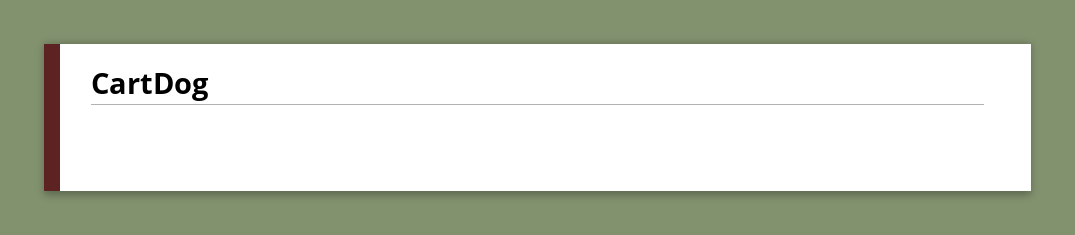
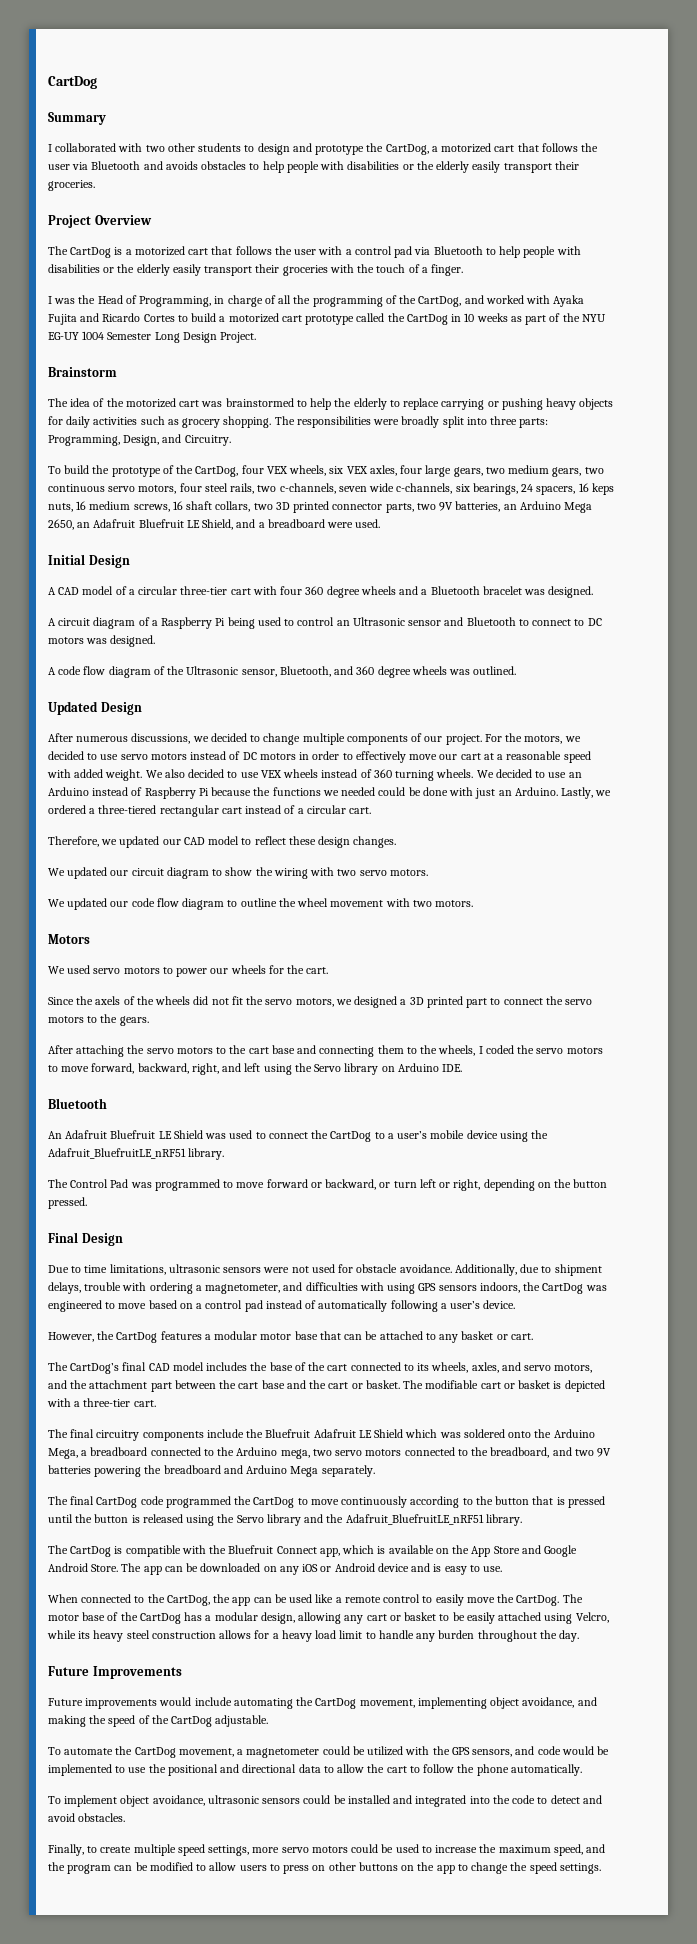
[91,73,209,101] CartDog -> [48,76,97,89] [48,112,106,125] [48,143,599,155] [48,161,579,173] [48,180,95,191] [48,215,152,228] [48,246,581,258] [48,264,464,276] [48,295,585,307] [48,313,606,325] [48,331,257,343] [48,367,117,377] [48,398,614,410] [48,416,549,428] [48,434,231,446] [48,465,604,477] [48,483,614,495] [48,501,593,513] [48,519,381,530] [48,554,130,568] [48,586,594,598] [48,617,602,629] [48,635,156,647] [48,666,517,678] [48,701,142,715] [48,733,581,745] [48,751,591,763] [47,769,582,781] [48,787,612,799] [48,805,372,817] [48,836,397,848] [48,867,428,879] [48,898,474,910] [48,934,90,944] [48,965,329,977] [48,996,593,1008] [48,1014,149,1026] [48,1045,603,1057] [48,1063,463,1075] [48,1098,107,1109] [48,1130,549,1142] [48,1148,225,1160] [48,1179,608,1191] [48,1197,87,1209] [48,1232,123,1246] [48,1264,602,1276] [48,1282,607,1294] [48,1300,516,1312] [48,1331,533,1343] [48,1362,593,1374] [48,1380,605,1392] [47,1398,156,1407] [48,1429,595,1441] [48,1447,612,1459] [48,1465,375,1477] [48,1496,605,1508] [48,1514,522,1526] [48,1545,578,1557] [48,1563,503,1575] [48,1594,583,1606] [48,1612,609,1624] [47,1630,580,1642] [48,1666,182,1679] [48,1697,597,1709] [48,1715,269,1727] [48,1746,610,1758] [48,1764,582,1776] [48,1795,602,1807] [48,1813,126,1822] [48,1844,606,1856] [48,1862,601,1874] CartDog // Summary // I collaborated with two other students to design and prototype the CartDog, a motorized cart that follows the user via Bluetooth and avoids obstacles to help people with disabilities or the elderly easily transport their groceries. // Project Overview // The CartDog is a motorized cart that follows the user with a control pad via Bluetooth to help people with disabilities or the elderly easily transport their groceries with the touch of a finger. // I was the Head of Programming, in charge of all the programming of the CartDog, and worked with Ayaka Fujita and Ricardo Cortes to build a motorized cart prototype called the CartDog in 10 weeks as part of the NYU EG-UY 1004 Semester Long Design Project. // Brainstorm // The idea of the motorized cart was brainstormed to help the elderly to replace carrying or pushing heavy objects for daily activities such as grocery shopping. The responsibilities were broadly split into three parts: Programming, Design, and Circuitry. // To build the prototype of the CartDog, four VEX wheels, six VEX axles, four large gears, two medium gears, two continuous servo motors, four steel rails, two c-channels, seven wide c-channels, six bearings, 24 spacers, 16 keps nuts, 16 medium screws, 16 shaft collars, two 3D printed connector parts, two 9V batteries, an Arduino Mega 2650, an Adafruit Bluefruit LE Shield, and a breadboard were used. // Initial Design // A CAD model of a circular three-tier cart with four 360 degree wheels and a Bluetooth bracelet was designed. // A circuit diagram of a Raspberry Pi being used to control an Ultrasonic sensor and Bluetooth to connect to DC motors was designed. // A code flow diagram of the Ultrasonic sensor, Bluetooth, and 360 degree wheels was outlined. // Updated Design // After numerous discussions, we decided to change multiple components of our project. For the motors, we decided to use servo motors instead of DC motors in order to effectively move our cart at a reasonable speed with added weight. We also decided to use VEX wheels instead of 360 turning wheels. We decided to use an Arduino instead of Raspberry Pi because the functions we needed could be done with just an Arduino. Lastly, we ordered a three-tiered rectangular cart instead of a circular cart. // Therefore, we updated our CAD model to reflect these design changes. // We updated our circuit diagram to show the wiring with two servo motors. // We updated our code flow diagram to outline the wheel movement with two motors. // Motors // We used servo motors to power our wheels for the cart. // Since the axels of the wheels did not fit the servo motors, we designed a 3D printed part to connect the servo motors to the gears. // After attaching the servo motors to the cart base and connecting them to the wheels, I coded the servo motors to move forward, backward, right, and left using the Servo library on Arduino IDE. // Bluetooth // An Adafruit Bluefruit LE Shield was used to connect the CartDog to a user’s mobile device using the Adafruit_BluefruitLE_nRF51 library. // The Control Pad was programmed to move forward or backward, or turn left or right, depending on the button pressed. // Final Design // Due to time limitations, ultrasonic sensors were not used for obstacle avoidance. Additionally, due to shipment delays, trouble with ordering a magnetometer, and difficulties with using GPS sensors indoors, the CartDog was engineered to move based on a control pad instead of automatically following a user’s device. // However, the CartDog features a modular motor base that can be attached to any basket or cart. // The CartDog’s final CAD model includes the base of the cart connected to its wheels, axles, and servo motors, and the attachment part between the cart base and the cart or basket. The modifiable cart or basket is depicted with a three-tier cart. // The final circuitry components include the Bluefruit Adafruit LE Shield which was soldered onto the Arduino Mega, a breadboard connected to the Arduino mega, two servo motors connected to the breadboard, and two 9V batteries powering the breadboard and Arduino Mega separately. // The final CartDog code programmed the CartDog to move continuously according to the button that is pressed until the button is released using the Servo library and the Adafruit_BluefruitLE_nRF51 library. // The CartDog is compatible with the Bluefruit Connect app, which is available on the App Store and Google Android Store. The app can be downloaded on any iOS or Android device and is easy to use. // When connected to the CartDog, the app can be used like a remote control to easily move the CartDog. The motor base of the CartDog has a modular design, allowing any cart or basket to be easily attached using Velcro, while its heavy steel construction allows for a heavy load limit to handle any burden throughout the day. // Future Improvements // Future improvements would include automating the CartDog movement, implementing object avoidance, and making the speed of the CartDog adjustable. // To automate the CartDog movement, a magnetometer could be utilized with the GPS sensors, and code would be implemented to use the positional and directional data to allow the cart to follow the phone automatically. // To implement object avoidance, ultrasonic sensors could be installed and integrated into the code to detect and avoid obstacles. // Finally, to create multiple speed settings, more servo motors could be used to increase the maximum speed, and the program can be modified to allow users to press on other buttons on the app to change the speed settings.

